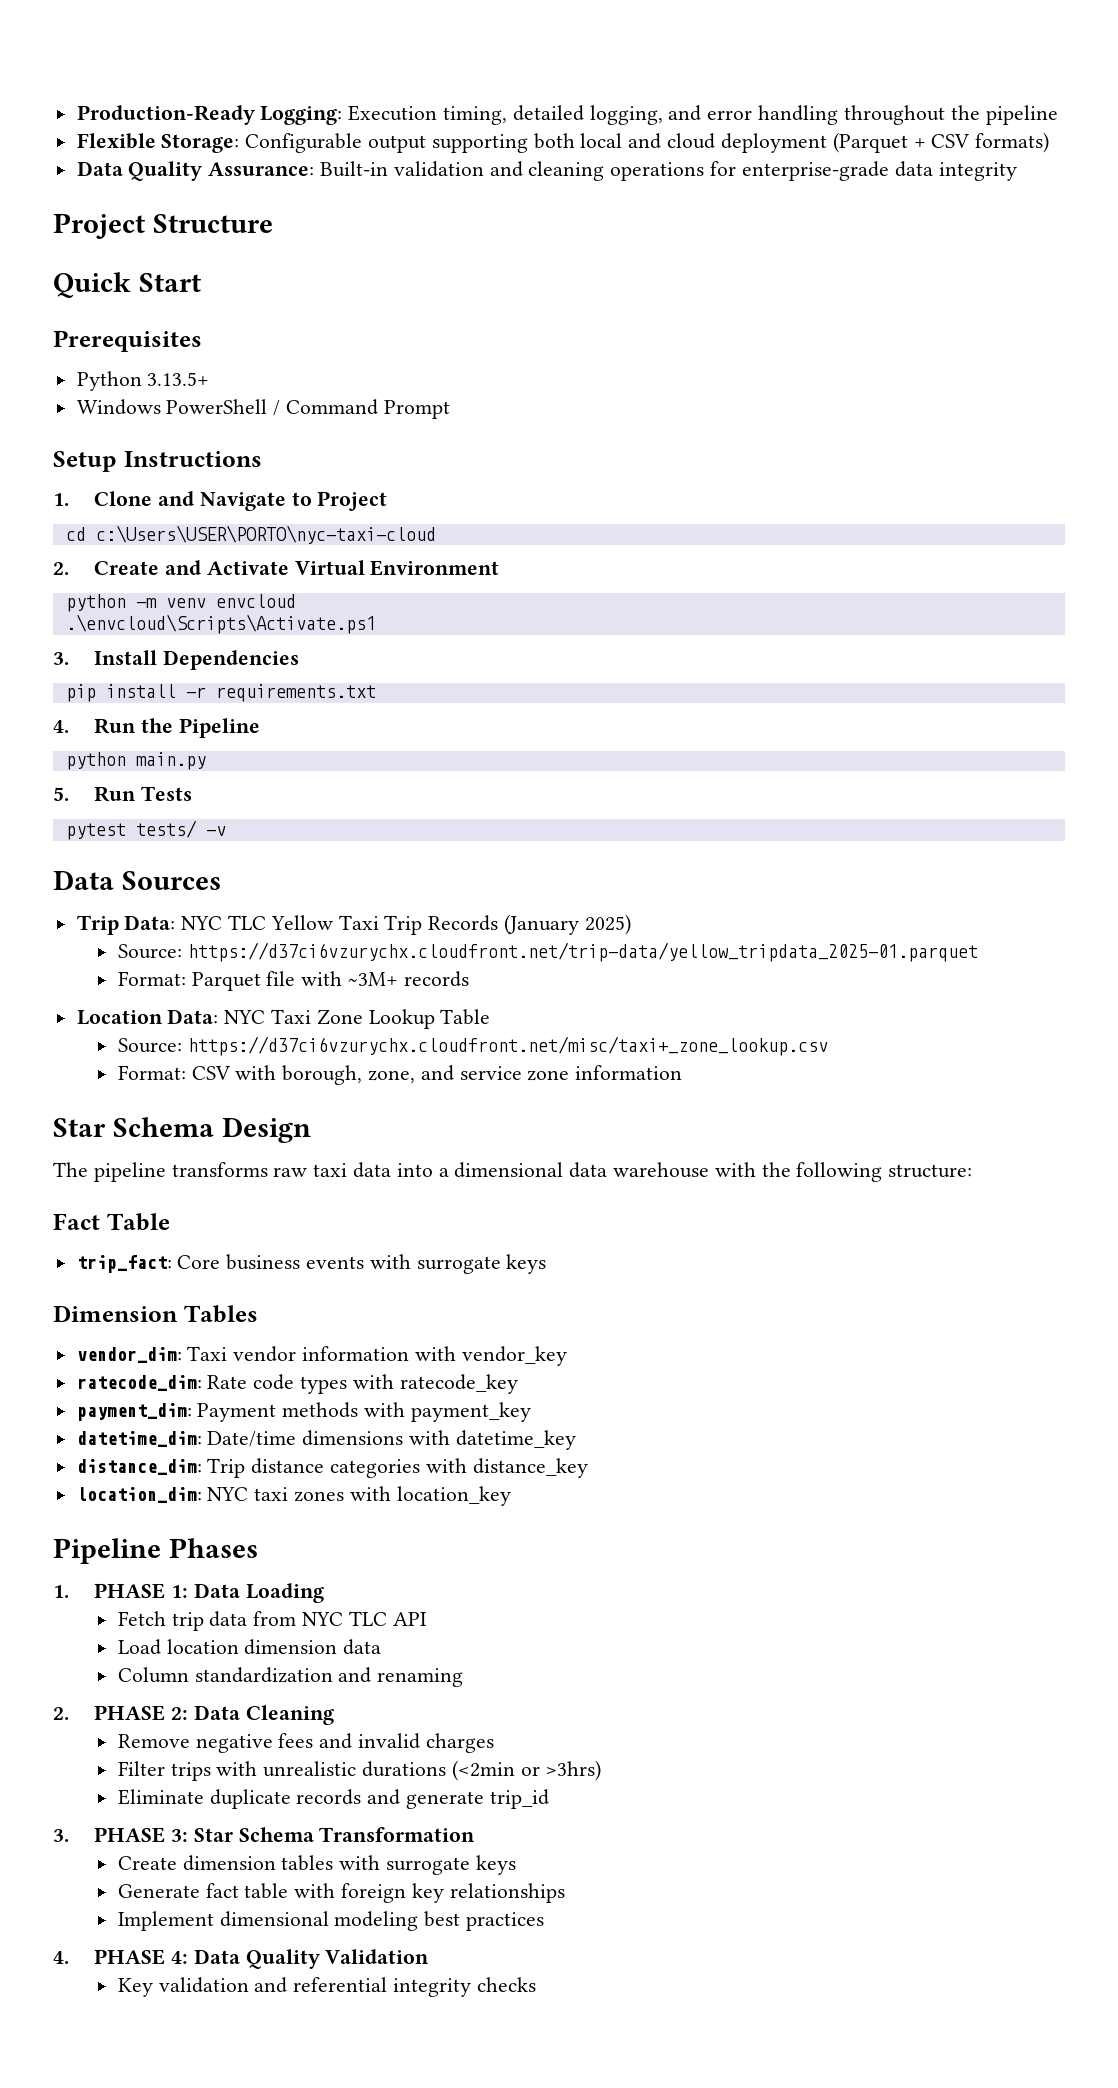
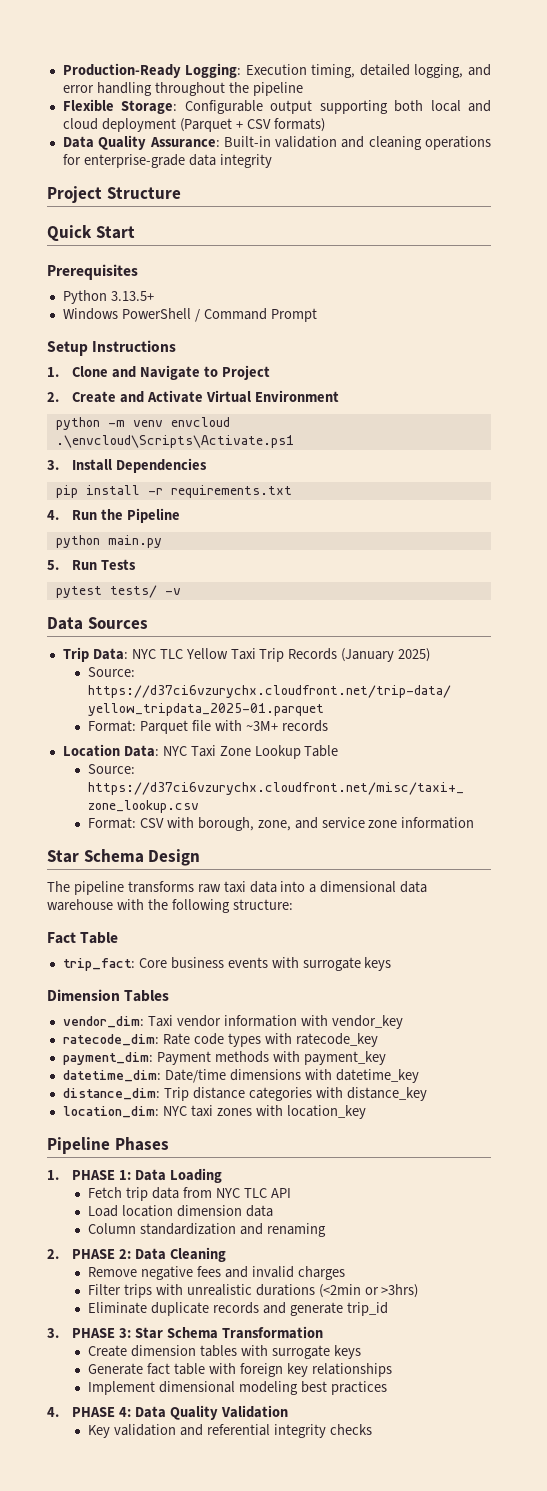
[65,525,436,544] // cd c:\Users\USER\PORTO\nyc-taxi-cloud -> (270, 372) none

